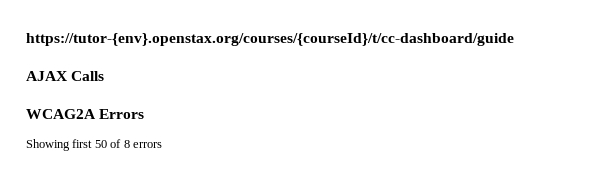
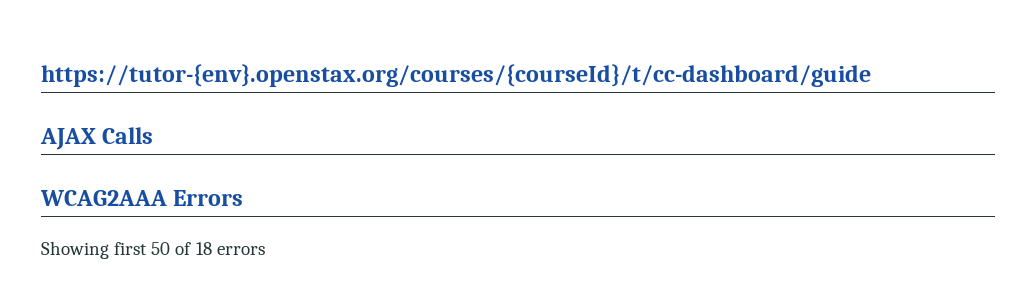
[26,109,96,119] WCAG2A -> [40,190,167,206] WCAG2AAA
[123,140,130,148] 8 -> [195,242,212,255] 18

